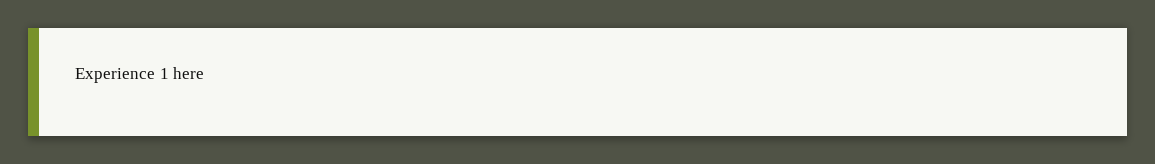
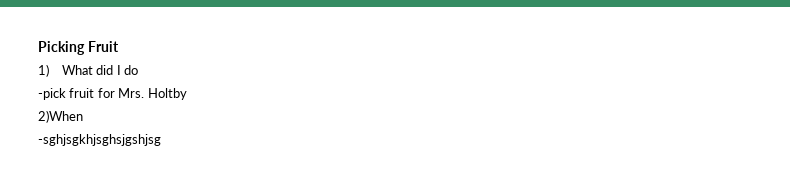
[75,67,205,83] Experience 1 here -> [38,41,119,55] [38,64,139,77] [38,88,187,100] [38,110,83,123] [38,134,161,146] Picking Fruit // 1) What did I do // -pick fruit for Mrs. Holtby // 2)When // -sghjsgkhjsghsjgshjsg

